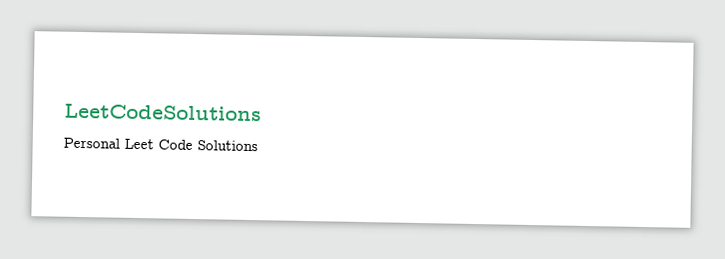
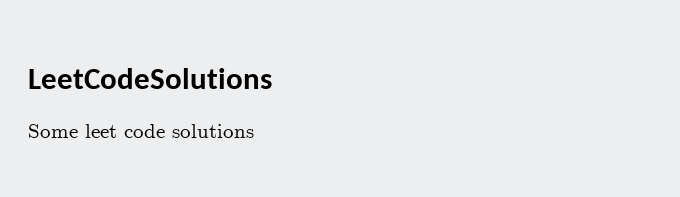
[63,137,258,152] Personal Leet Code Solutions -> [28,124,254,138] Some leet code solutions

